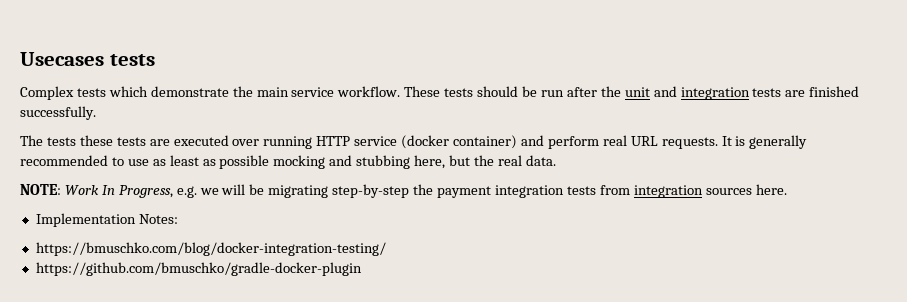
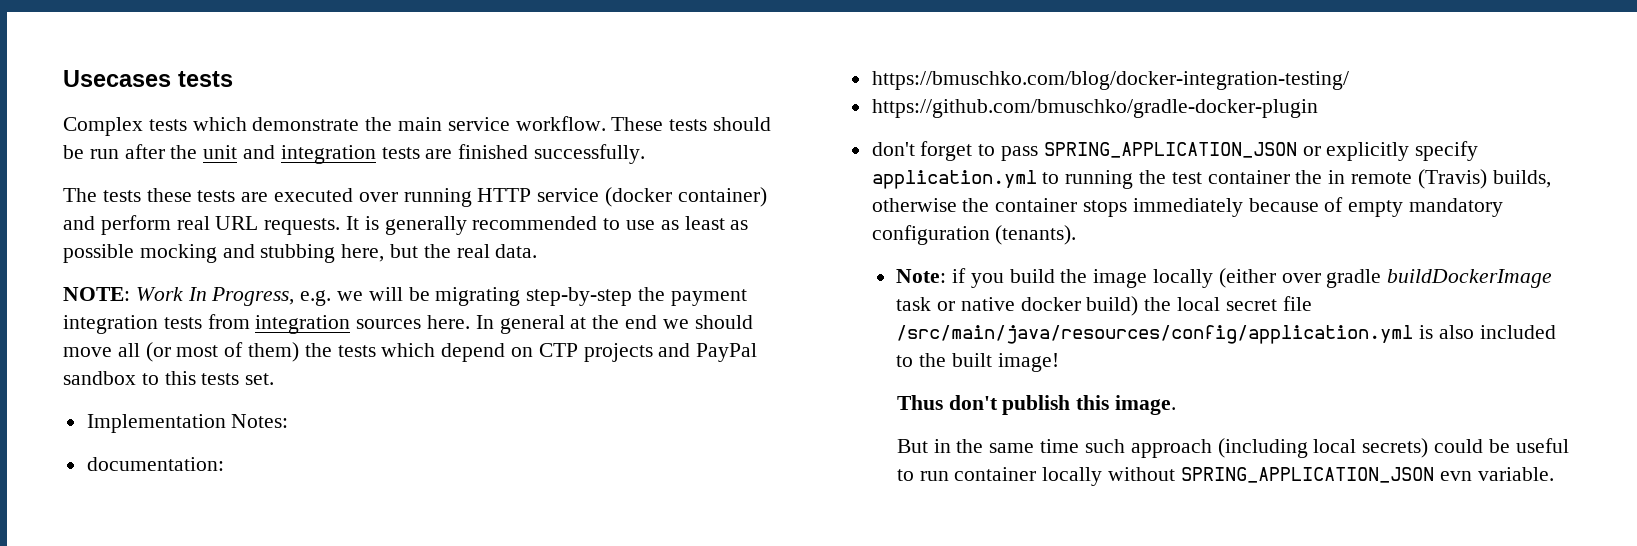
(787, 189) none -> [475,315,753,334] [63,342,758,362] [63,371,275,385] In general at the end we should move all (or most of them) the tests which depend on CTP projects and PayPal sandbox to this tests set.
(178, 219) none -> [86,457,224,471] // documentation:
(362, 269) none -> [871,141,1479,161] [871,169,1551,189] [871,197,1504,217] [871,225,1077,245] [896,268,1553,288] [896,296,1312,316] [896,325,1556,344] [896,353,1059,372] [896,395,1177,415] [896,438,1569,458] [896,467,1554,486] // don't forget to pass SPRING_APPLICATION_JSON or explicitly specify application.yml to running the test container the in remote (Travis) builds, otherwise the container stops immediately because of empty mandatory configuration (tenants). // Note: if you build the image locally (either over gradle buildDockerImage task or native docker build) the local secret file /src/main/java/resources/config/application.yml is also included to the built image! // Thus don't publish this image. // But in the same time such approach (including local secrets) could be useful to run container locally without SPRING_APPLICATION_JSON evn variable.

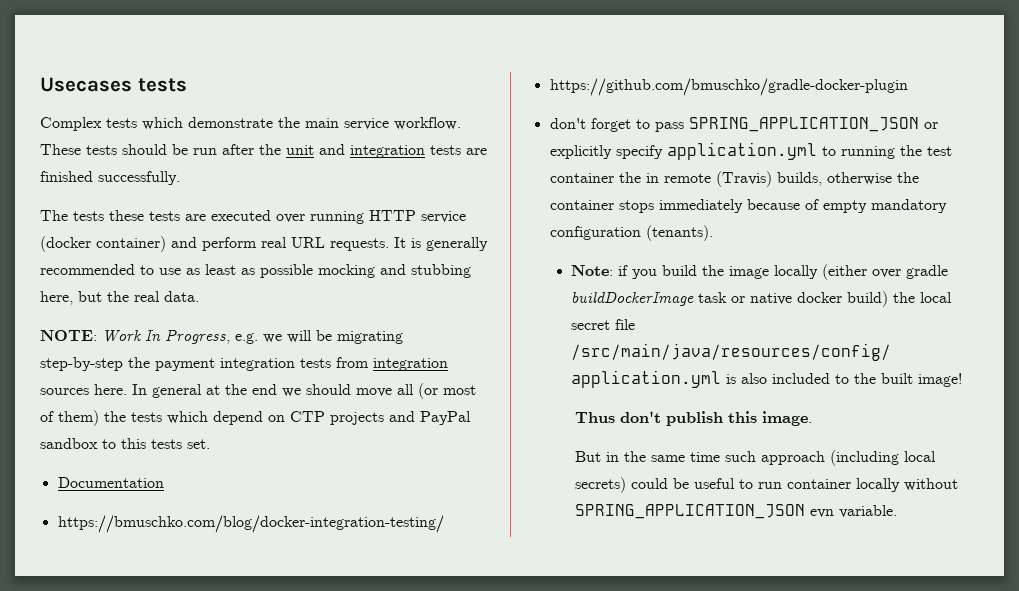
[86,414,289,433] [86,457,224,471] Implementation Notes: // documentation: -> [57,477,164,488] Documentation

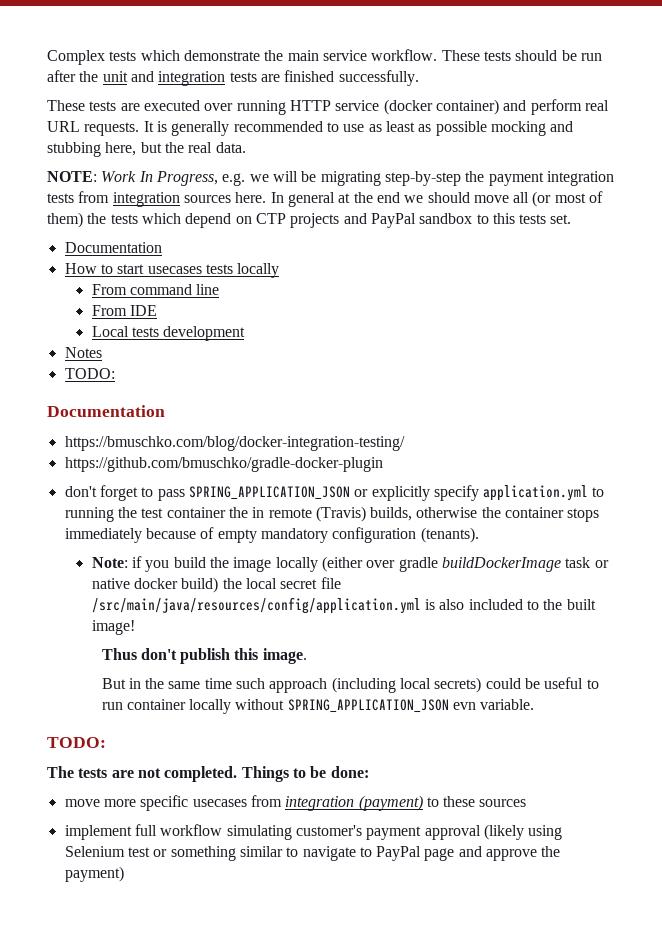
[40,77,187,92] Usecases tests // -> (47, 57) none
[40,210,144,221] The tests these -> [47,100,85,111] These
(164, 482) none -> [64,263,280,278] [91,284,220,295] [91,305,158,316] [91,326,246,341] [64,347,102,358] [64,368,115,379] [47,405,165,417] // How to start usecases tests locally // From command line // From IDE // Local tests development // Notes // TODO: // Documentation
(898, 511) none -> [47,737,106,748] [47,766,369,782] [64,795,527,811] [64,824,563,840] [64,846,561,861] [64,866,124,882] // TODO: // The tests are not completed. Things to be done: // move more specific usecases from integration (payment) to these sources // implement full workflow simulating customer's payment approval (likely using Selenium test or something similar to navigate to PayPal page and approve the payment)

